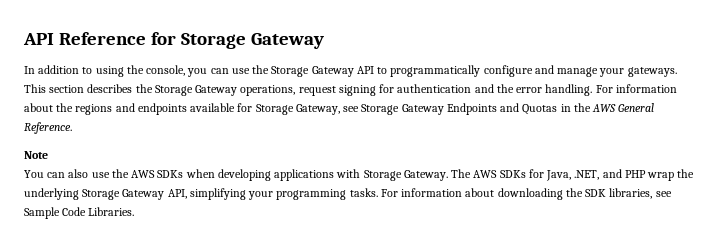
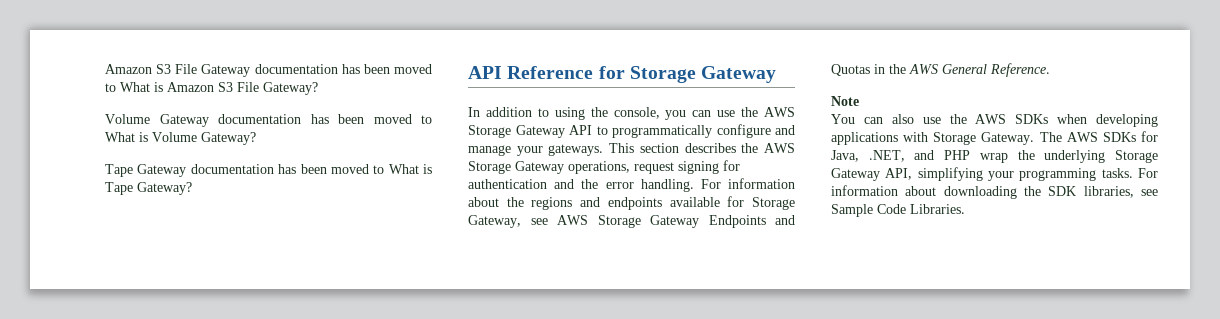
(23, 39) none -> [105,64,432,77] [105,82,318,95] [105,114,432,127] [105,132,256,145] [105,164,432,177] [105,182,192,195] Amazon S3 File Gateway documentation has been moved to What is Amazon S3 File Gateway? // Volume Gateway documentation has been moved to What is Volume Gateway? // Tape Gateway documentation has been moved to What is Tape Gateway? //
(270, 69) none -> [764,107,795,117] AWS
(153, 88) none -> [764,143,795,153] AWS
(360, 109) none -> [557,215,588,225] AWS

